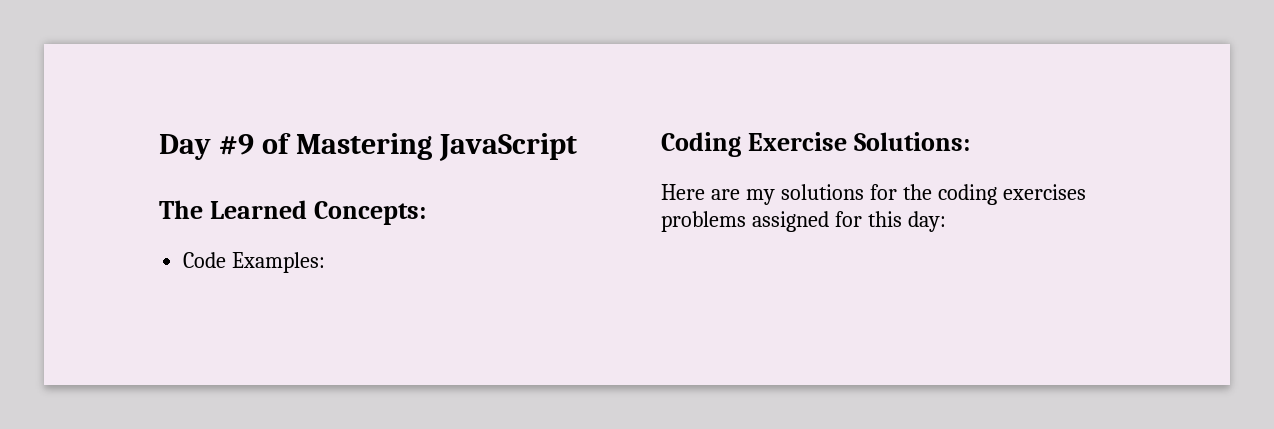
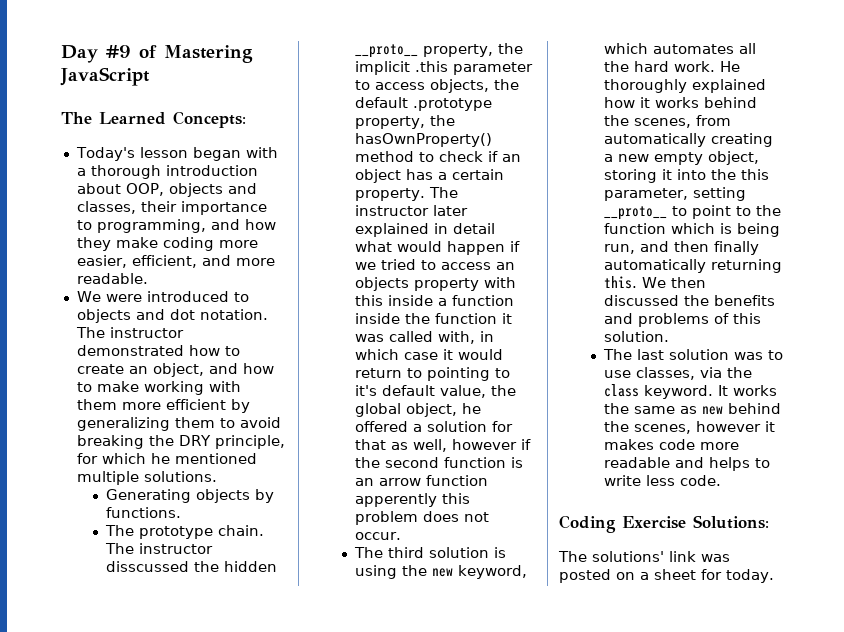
[183,252,326,273] [661,132,970,157] [661,184,1086,205] [661,211,946,232] Code Examples: // Coding Exercise Solutions: // Here are my solutions for the coding exercises problems assigned for this day: -> [75,147,278,161] [76,165,258,179] [76,183,257,197] [76,201,267,215] [76,219,276,233] [76,237,258,251] [76,255,275,268] [76,273,148,284] [76,291,249,302] [76,309,268,323] [75,327,184,338] [76,345,240,356] [76,363,274,377] [76,381,241,395] [76,399,250,413] [76,417,281,431] [76,435,285,449] [76,453,257,464] [76,471,217,485] [105,489,274,503] [105,507,181,518] [104,525,264,539] [104,543,213,554] [105,561,277,572] [354,43,523,58] [354,61,533,75] [354,79,519,93] [354,97,492,111] [354,115,455,129] [354,133,492,147] [354,151,521,162] [354,169,504,183] [354,187,458,201] [354,205,468,216] [354,223,495,237] [354,241,520,255] [354,259,515,270] [354,277,516,291] [354,295,514,306] [354,313,512,324] [354,331,494,344] [354,349,503,360] [354,367,510,381] [354,385,516,398] [354,403,481,417] [354,421,513,432] [354,439,531,452] [354,457,523,468] [354,475,488,486] [354,493,470,507] [354,511,489,525] [354,532,401,540] [353,547,506,558] [354,565,527,579] [603,43,756,54] [603,61,740,72] [603,79,766,93] [603,97,757,108] [603,115,731,128] [603,133,773,147] [603,151,759,165] [603,169,769,183] [603,187,746,201] [603,205,781,220] [603,223,780,237] [603,241,759,255] [603,259,782,273] [603,276,706,289] [603,295,775,306] [603,313,761,327] [603,331,669,342] [602,349,783,360] [603,367,752,380] [603,384,777,399] [603,403,781,415] [603,421,775,434] [603,439,739,450] [603,457,770,471] [603,475,721,486] [559,515,769,533] [558,551,730,562] [559,569,774,583] Today's lesson began with a thorough introduction about OOP, objects and classes, their importance to programming, and how they make coding more easier, efficient, and more readable. // We were introduced to objects and dot notation. The instructor demonstrated how to create an object, and how to make working with them more efficient by generalizing them to avoid breaking the DRY principle, for which he mentioned multiple solutions. // Generating objects by functions. // The prototype chain. The instructor disscussed the hidden __proto__ property, the implicit .this parameter to access objects, the default .prototype property, the hasOwnProperty() method to check if an object has a certain property. The instructor later explained in detail what would happen if we tried to access an objects property with this inside a function inside the function it was called with, in which case it would return to pointing to it's default value, the global object, he offered a solution for that as well, however if the second function is an arrow function apperently this problem does not occur. // The third solution is using the new keyword, which automates all the hard work. He thoroughly explained how it works behind the scenes, from automatically creating a new empty object, storing it into the this parameter, setting __proto__ to point to the function which is being run, and then finally automatically returning this. We then discussed the benefits and problems of this solution. // The last solution was to use classes, via the class keyword. It works the same as new behind the scenes, however it makes code more readable and helps to write less code. // Coding Exercise Solutions: // The solutions' link was posted on a sheet for today.

